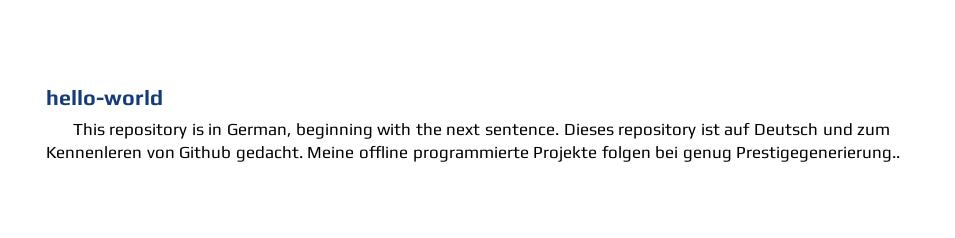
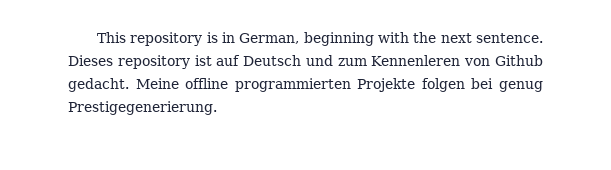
[46,89,163,106] hello-world // -> (96, 37) none
[412,146,529,162] programmierte -> [234,78,351,92] programmierten
[736,146,901,162] Prestigegenerierung.. -> [68,101,217,115] Prestigegenerierung.

